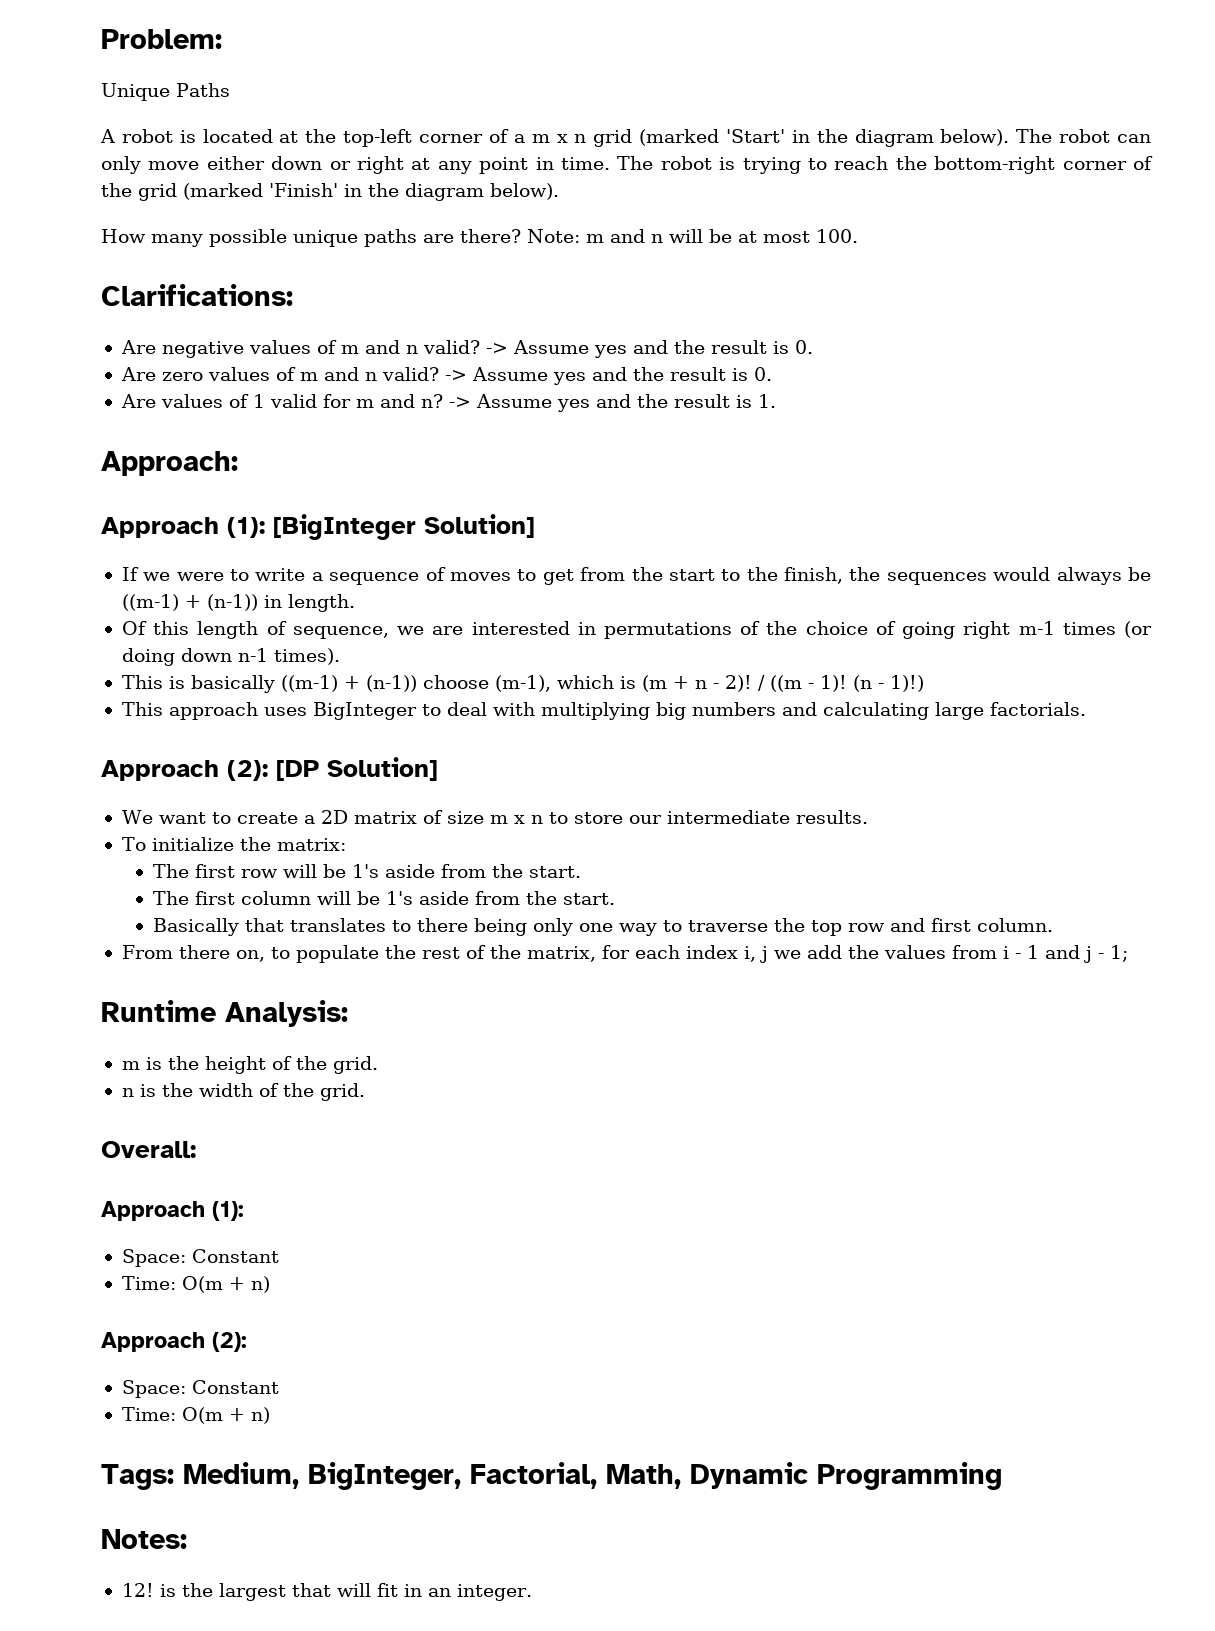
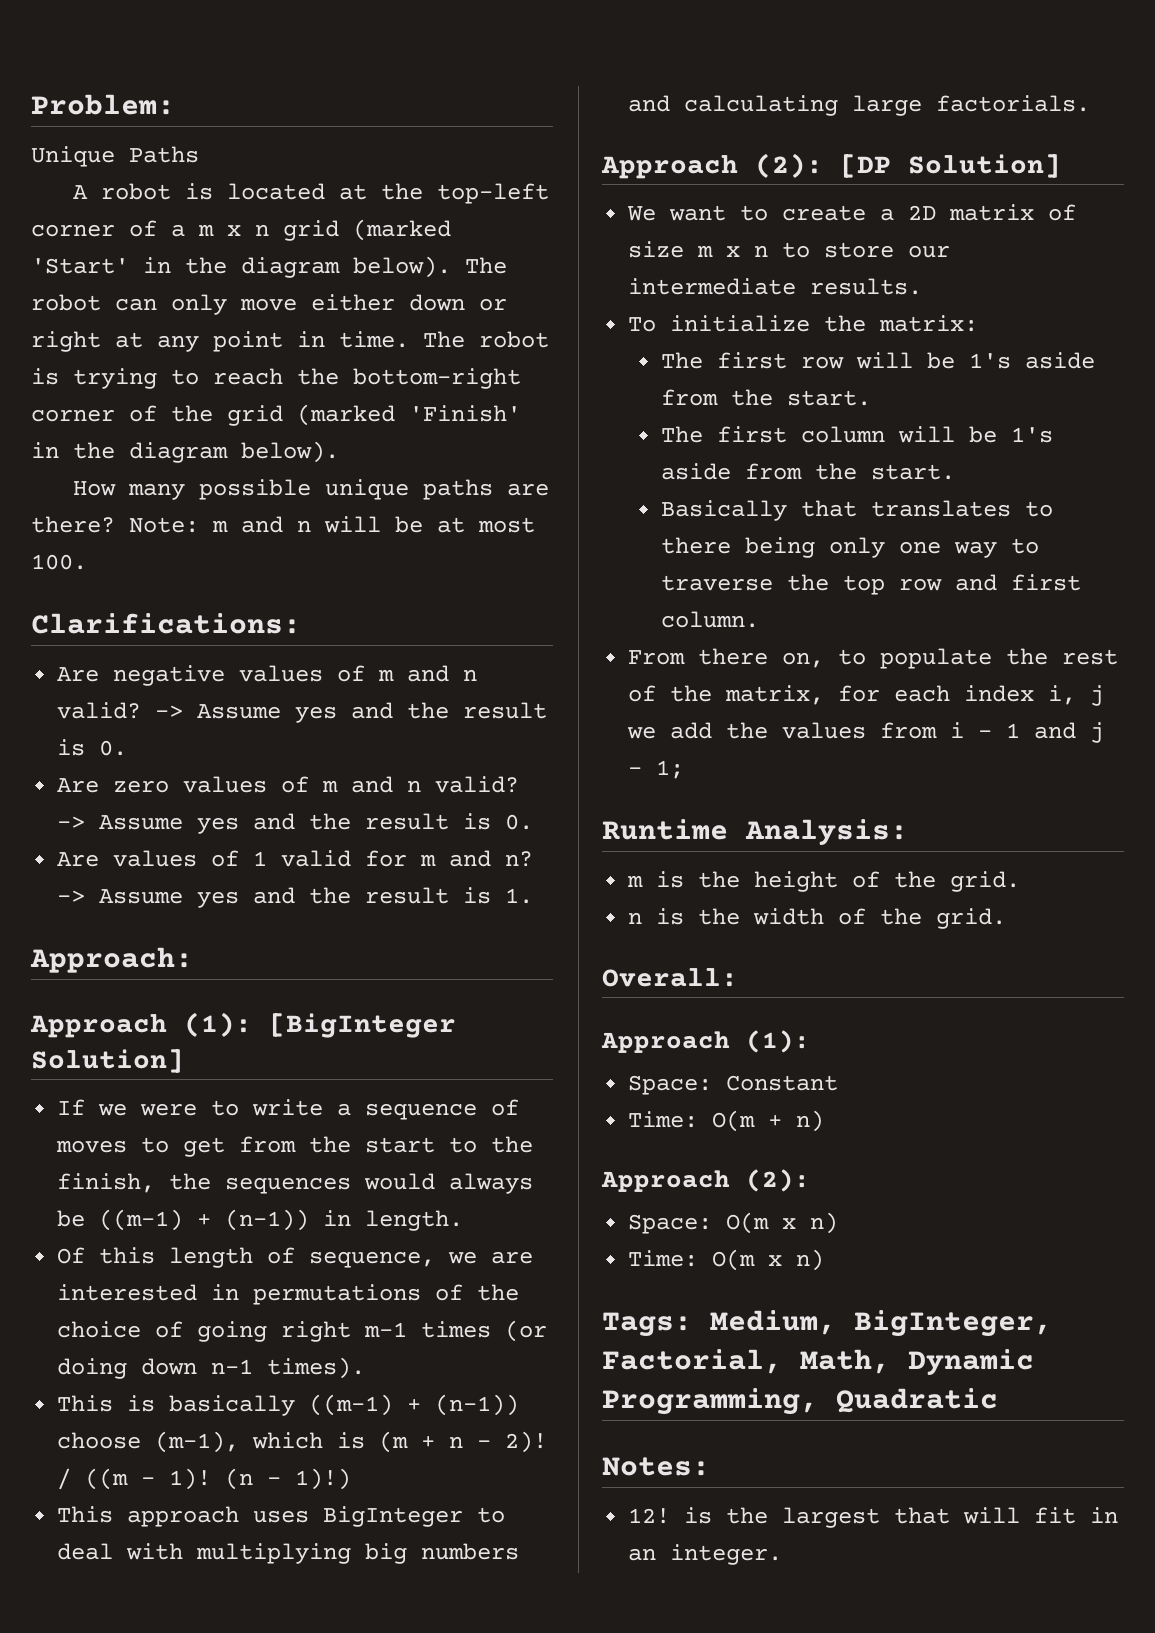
[191,1380,279,1394] [121,1407,245,1424] Constant // Time: O(m + -> [726,1212,839,1234] [628,1249,783,1271] O(m x n) // Time: O(m x
[817,1462,1002,1490] Programming -> [602,1388,998,1415] Programming, Quadratic

